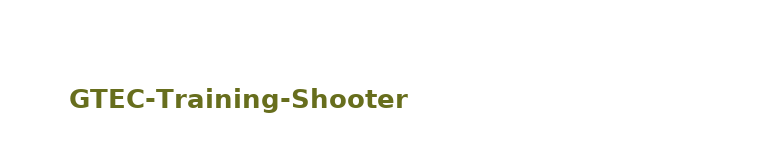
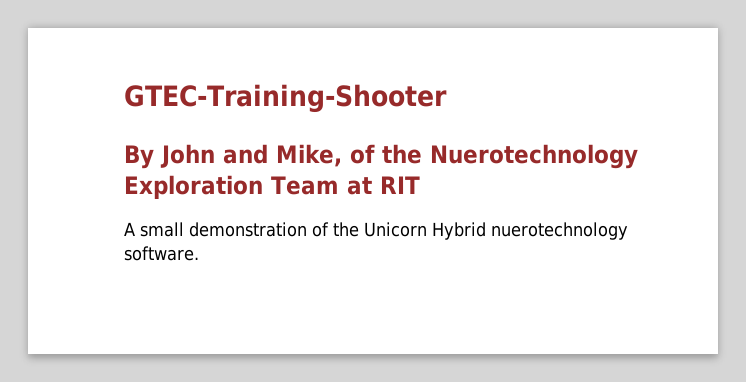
(408, 100) none -> [124,144,638,169] [124,175,420,199] [124,222,628,240] [124,246,199,261] // By John and Mike, of the Nuerotechnology Exploration Team at RIT // A small demonstration of the Unicorn Hybrid nuerotechnology software.

